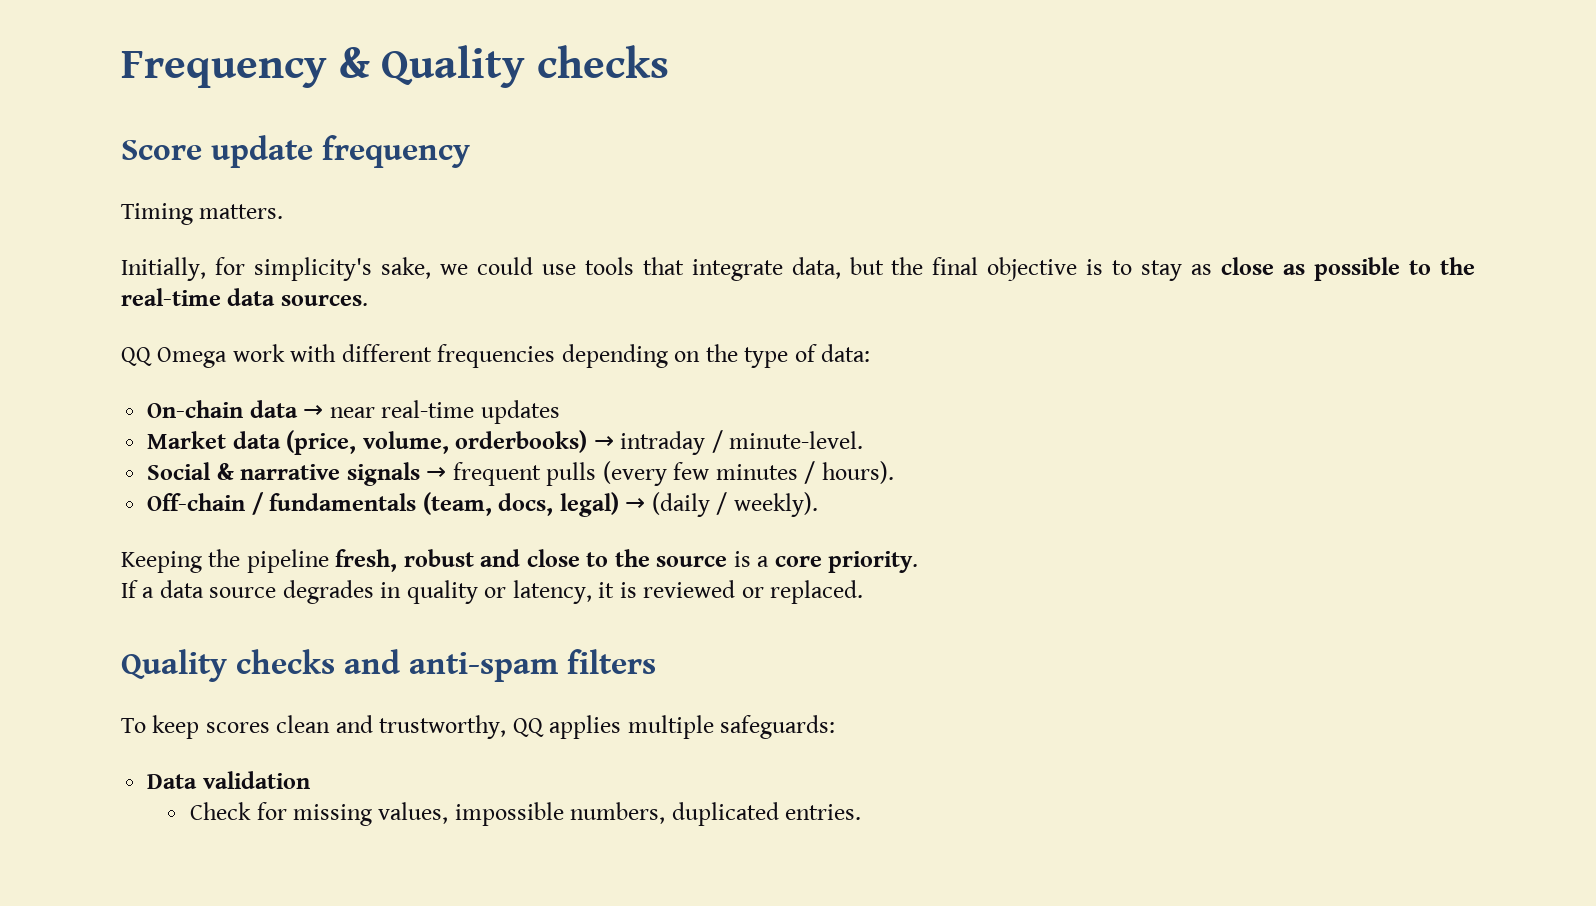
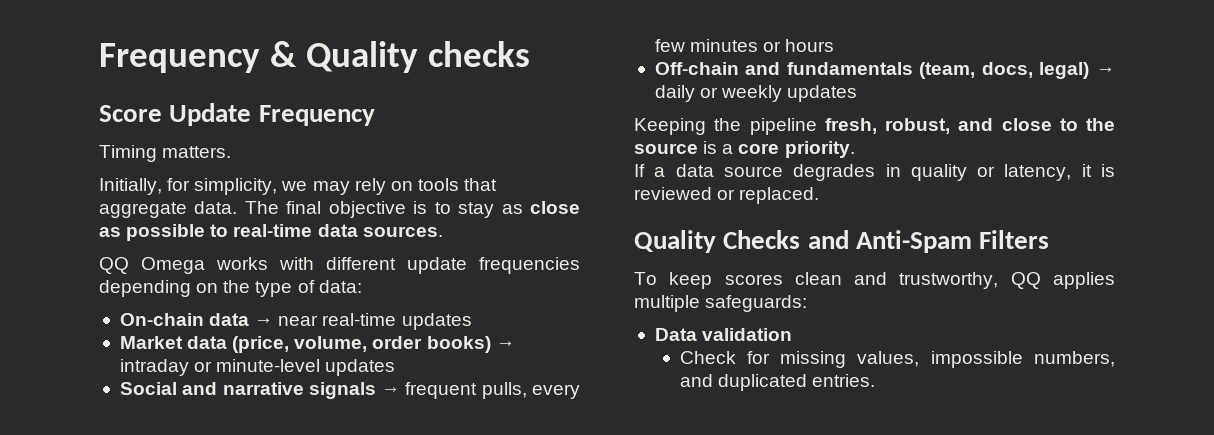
[211,135,470,168] update frequency -> [169,103,375,126] Update Frequency
[253,257,924,281] simplicity's sake, we could use tools that integrate data, but the -> [194,178,498,195] [99,201,279,218] simplicity, we may rely on tools that aggregate data. The
[1440,257,1476,275] the -> (229, 230) none
[232,344,285,362] work -> [216,257,268,270] works
(432, 353) none -> [407,257,467,274] update
[455,430,864,455] orderbooks) → intraday / minute-level. -> [372,336,515,353] [119,359,396,376] order books) → intraday or minute-level updates
[216,463,234,480] & -> [182,382,218,395] and
[546,461,894,486] pulls (every few minutes / hours). -> [481,382,581,399] [654,39,835,52] pulls, every few minutes or hours
[251,492,264,515] / -> [745,62,781,75] and
[651,492,818,517] (daily / weekly). -> [654,85,858,102] daily or weekly updates
[403,549,474,567] robust -> [885,118,950,134] robust,
[236,649,656,682] checks and anti-spam filters -> [723,230,1050,253] Checks and Anti-Spam Filters
(666, 813) none -> [679,374,713,387] and

